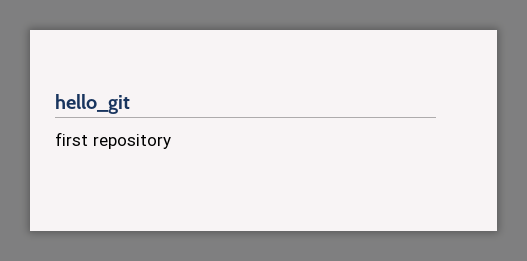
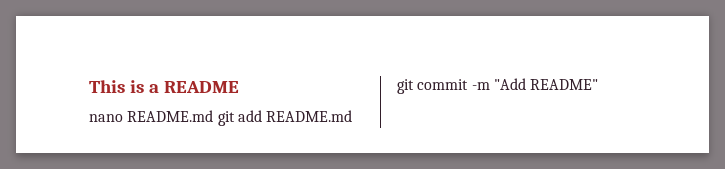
[55,94,130,114] [55,132,171,149] hello_git // first repository -> [89,80,239,93] [89,110,353,126] [397,78,599,94] This is a README // nano README.md git add README.md git commit -m "Add README"

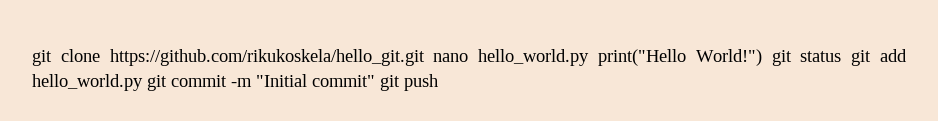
[89,80,239,93] [89,110,214,122] This is a README // nano README.md -> [32,49,842,66] git clone https://github.com/rikukoskela/hello_git.git nano hello_world.py print("Hello World!") git status
[266,110,353,122] README.md -> [32,74,143,91] hello_world.py
[493,78,599,90] "Add README" -> [256,74,438,91] "Initial commit" git push

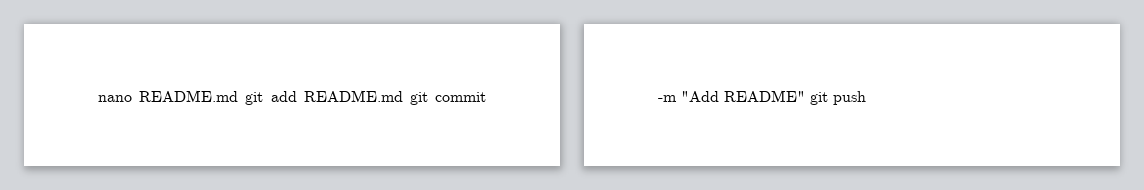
[32,49,842,66] git clone https://github.com/rikukoskela/hello_git.git nano hello_world.py print("Hello World!") git status -> [98,90,239,102] nano README.md
[32,74,143,91] hello_world.py -> [303,90,403,102] README.md
[256,74,375,87] "Initial commit" -> [681,90,805,102] "Add README"

